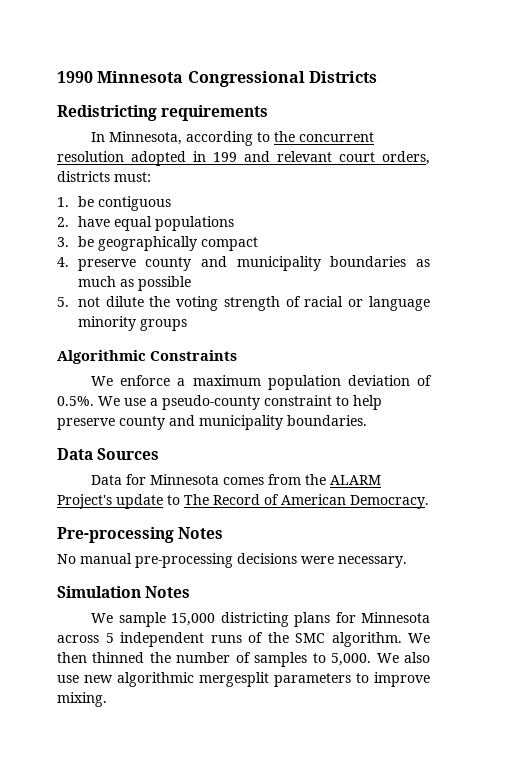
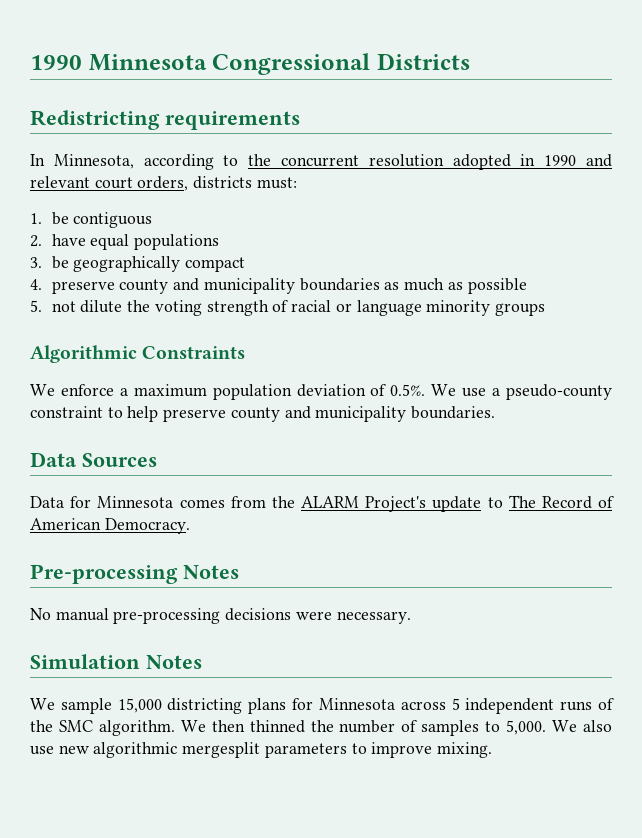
[213,152,237,162] 199 -> [544,155,577,166] 1990

